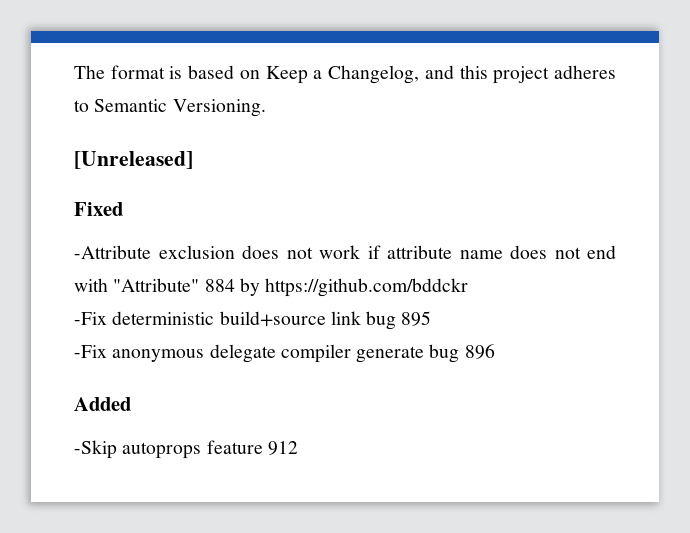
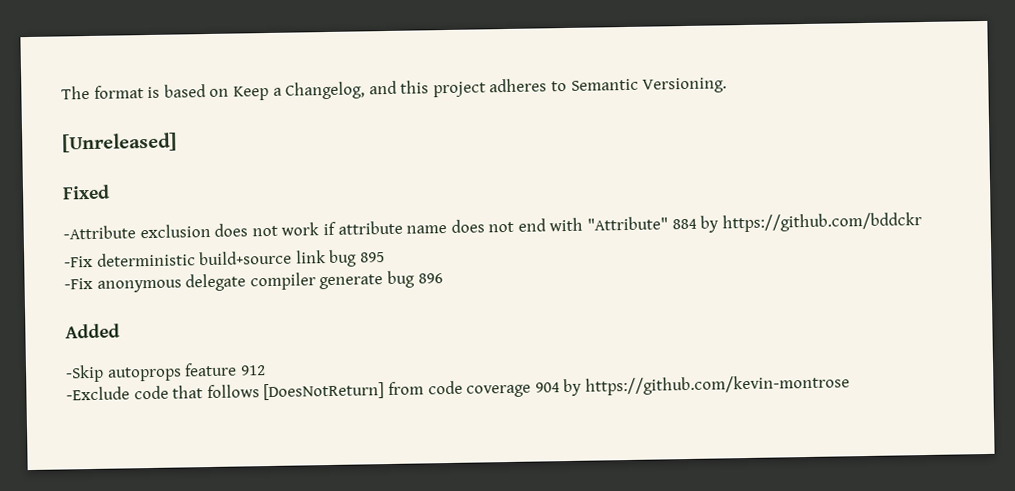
(298, 448) none -> [66,374,850,401] // -Exclude code that follows [DoesNotReturn] from code coverage 904 by https://github.com/kevin-montrose

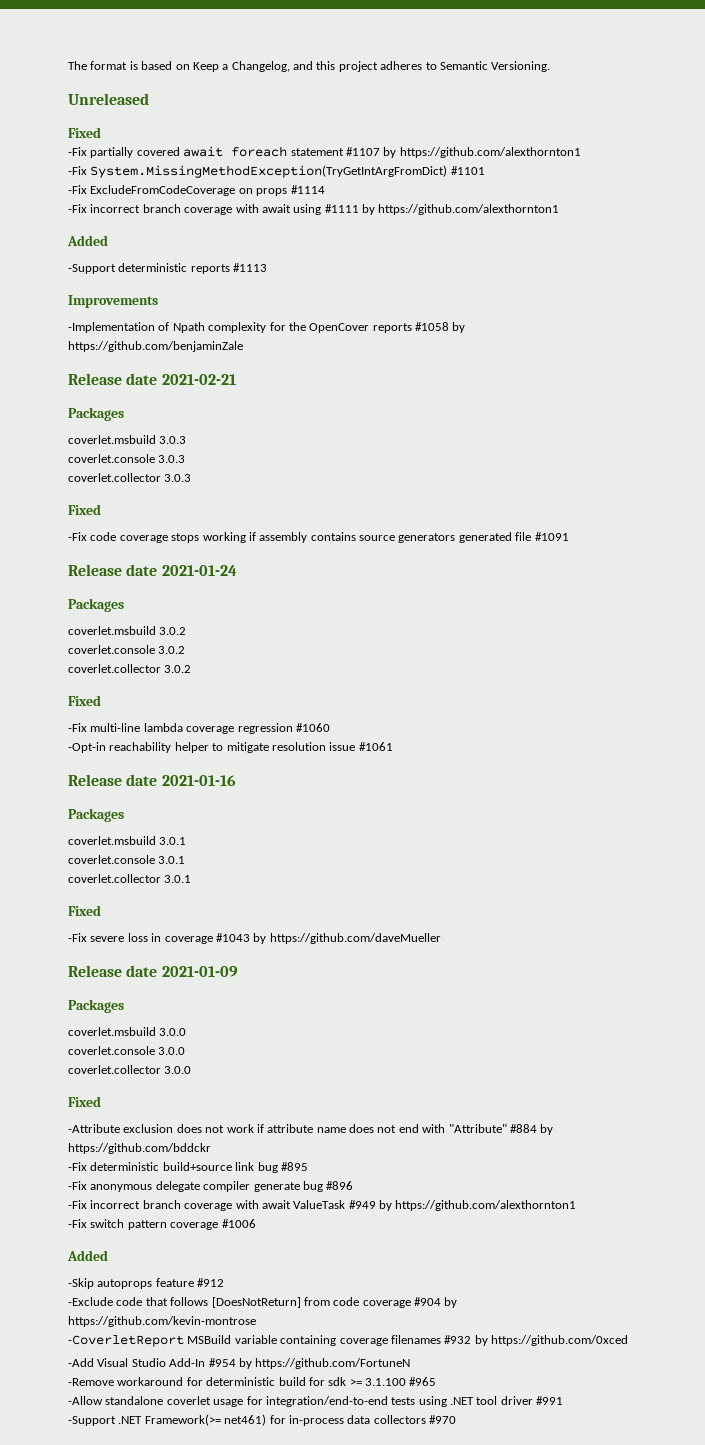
[62,132,177,153] [Unreleased] -> [68,93,149,105] [68,127,101,138] [68,146,581,158] [68,165,485,178] [68,185,325,196] [68,204,560,215] [67,235,108,246] [68,263,268,274] [68,295,158,308] [68,322,466,333] [68,341,243,352] [68,373,236,385] [68,407,124,421] [68,435,187,444] [68,454,186,463] [68,473,192,482] [68,504,101,515] [68,532,569,543] [68,564,237,576] [68,598,124,612] [68,626,187,635] [68,645,186,654] [68,664,192,673] [68,695,101,706] [68,723,330,734] [68,742,393,753] [68,774,236,786] [68,808,124,822] [68,836,187,845] [68,855,186,864] [68,874,192,883] [68,905,101,916] [68,933,441,944] [68,965,238,977] [68,999,124,1013] [68,1027,187,1036] [68,1046,186,1055] [68,1065,192,1074] Unreleased // Fixed // -Fix partially covered await foreach statement #1107 by https://github.com/alexthornton1 // -Fix System.MissingMethodException(TryGetIntArgFromDict) #1101 // -Fix ExcludeFromCodeCoverage on props #1114 // -Fix incorrect branch coverage with await using #1111 by https://github.com/alexthornton1 // Added // -Support deterministic reports #1113 // Improvements // -Implementation of Npath complexity for the OpenCover reports #1058 by https://github.com/benjaminZale // Release date 2021-02-21 // Packages // coverlet.msbuild 3.0.3 // coverlet.console 3.0.3 // coverlet.collector 3.0.3 // Fixed // -Fix code coverage stops working if assembly contains source generators generated file #1091 // Release date 2021-01-24 // Packages // coverlet.msbuild 3.0.2 // coverlet.console 3.0.2 // coverlet.collector 3.0.2 // Fixed // -Fix multi-line lambda coverage regression #1060 // -Opt-in reachability helper to mitigate resolution issue #1061 // Release date 2021-01-16 // Packages // coverlet.msbuild 3.0.1 // coverlet.console 3.0.1 // coverlet.collector 3.0.1 // Fixed // -Fix severe loss in coverage #1043 by https://github.com/daveMueller // Release date 2021-01-09 // Packages // coverlet.msbuild 3.0.0 // coverlet.console 3.0.0 // coverlet.collector 3.0.0
[671,218,697,230] 884 -> [509,1124,537,1133] #884
[359,252,385,263] 895 -> [280,1162,308,1171] #895
[417,273,443,284] 896 -> [326,1181,354,1190] [68,1200,577,1211] [68,1219,256,1230] #896 // -Fix incorrect branch coverage with await ValueTask #949 by https://github.com/alexthornton1 // -Fix switch pattern coverage #1006
[239,365,266,376] 912 -> [197,1278,225,1287] #912
[534,382,560,393] 904 -> [414,1297,441,1306] #904
(850, 385) none -> [68,1335,628,1347] [68,1358,411,1369] [68,1377,437,1386] [68,1396,564,1407] [68,1414,456,1426] // -CoverletReport MSBuild variable containing coverage filenames #932 by https://github.com/0xced // -Add Visual Studio Add-In #954 by https://github.com/FortuneN // -Remove workaround for deterministic build for sdk >= 3.1.100 #965 // -Allow standalone coverlet usage for integration/end-to-end tests using .NET tool driver #991 // -Support .NET Framework(>= net461) for in-process data collectors #970

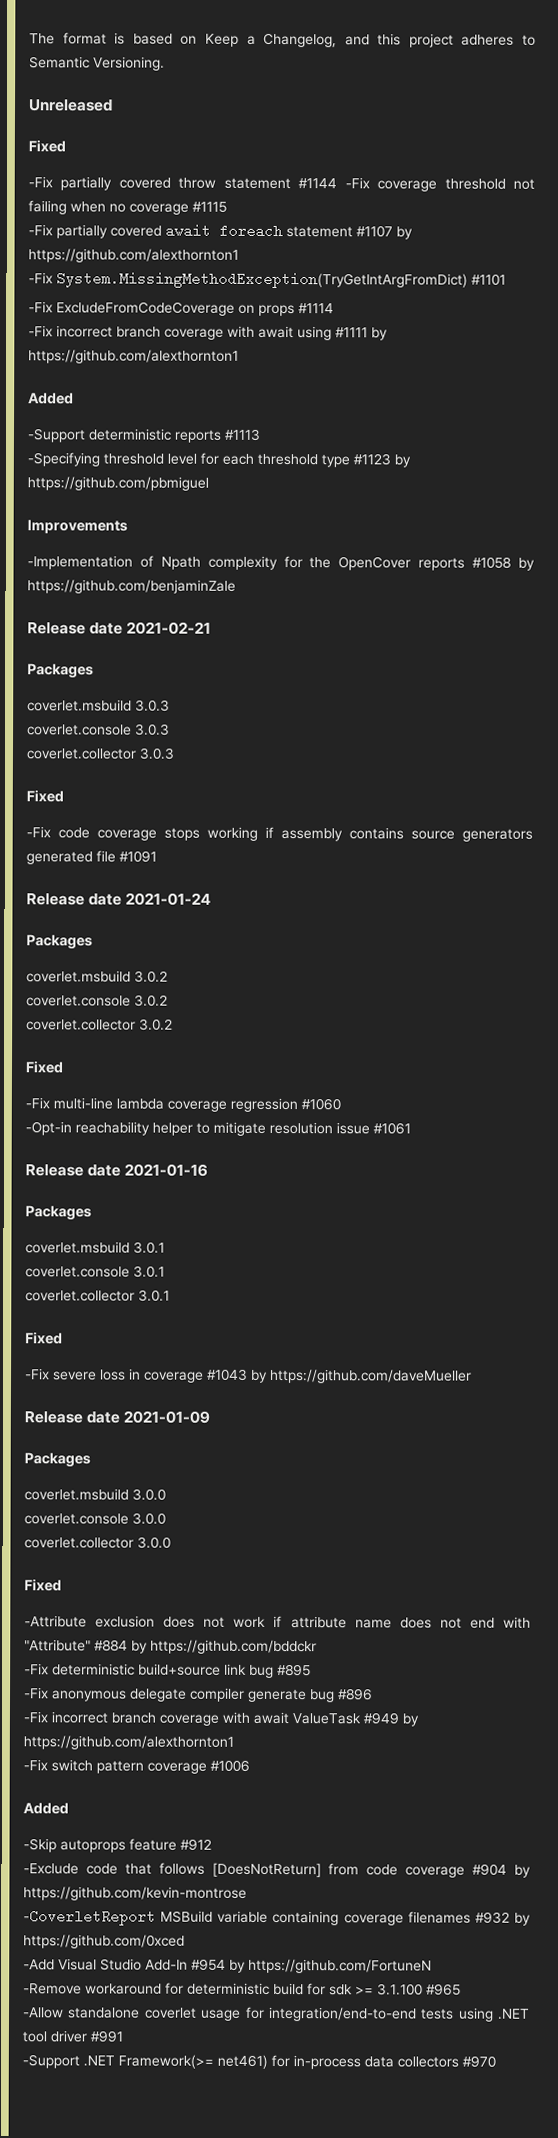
(101, 132) none -> [28,176,536,192] [28,200,227,215] // -Fix partially covered throw statement #1144 -Fix coverage threshold not failing when no coverage #1115
(268, 267) none -> [27,452,411,468] [27,476,209,491] // -Specifying threshold level for each threshold type #1123 by https://github.com/pbmiguel

